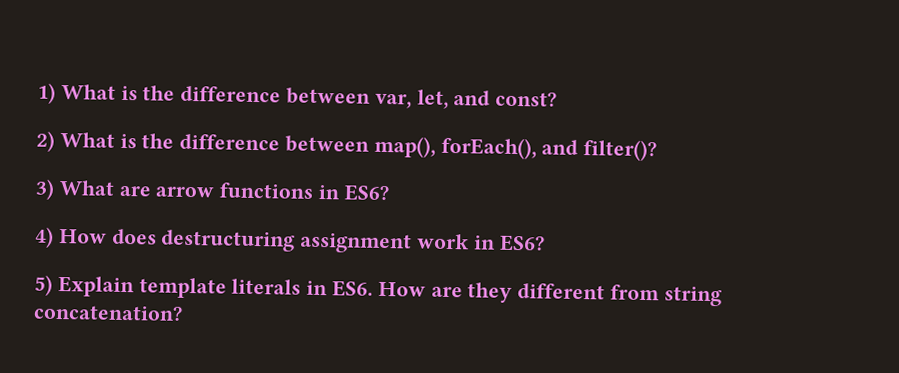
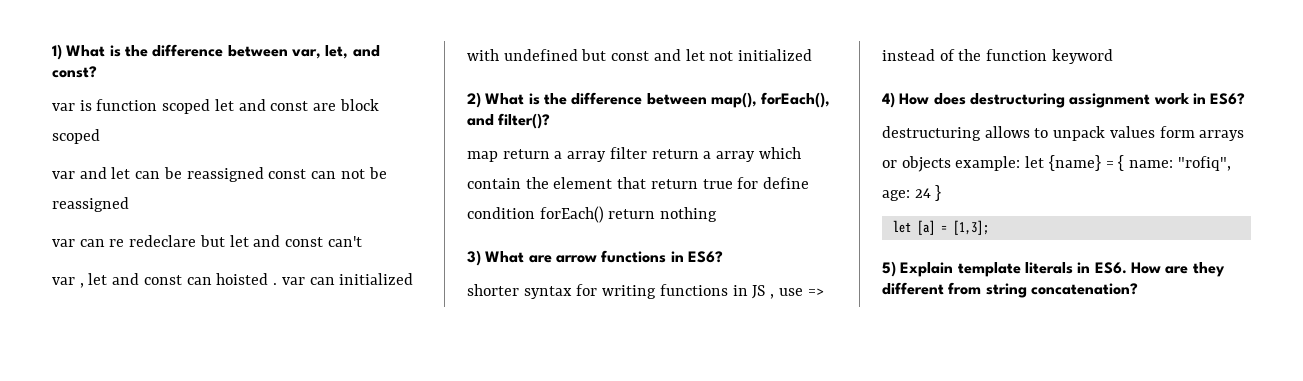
(558, 99) none -> [52,99,379,114] [52,129,100,144] [52,167,387,182] [52,197,129,212] [52,235,362,247] [52,273,414,288] [467,49,813,61] // var is function scoped let and const are block scoped // var and let can be reassigned const can not be reassigned // var can re redeclare but let and const can't // var , let and const can hoisted . var can initialized with undefined but const and let not initialized
(658, 150) none -> [467,147,801,162] [467,177,810,189] [467,206,718,223] // map return a array filter return a array which contain the element that return true for define condition forEach() return nothing
(390, 193) none -> [467,284,824,299] [882,49,1113,64] // shorter syntax for writing functions in JS , use => instead of the function keyword
(545, 243) none -> [882,126,1245,141] [882,155,1231,172] [882,185,942,201] [892,220,989,235] // destructuring allows to unpack values form arrays or objects example: let {name} = { name: "rofiq", age: 24 } // let [a] = [1,3];

